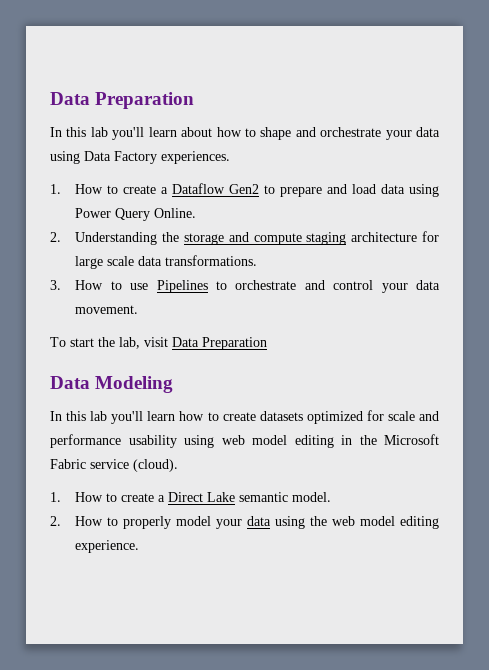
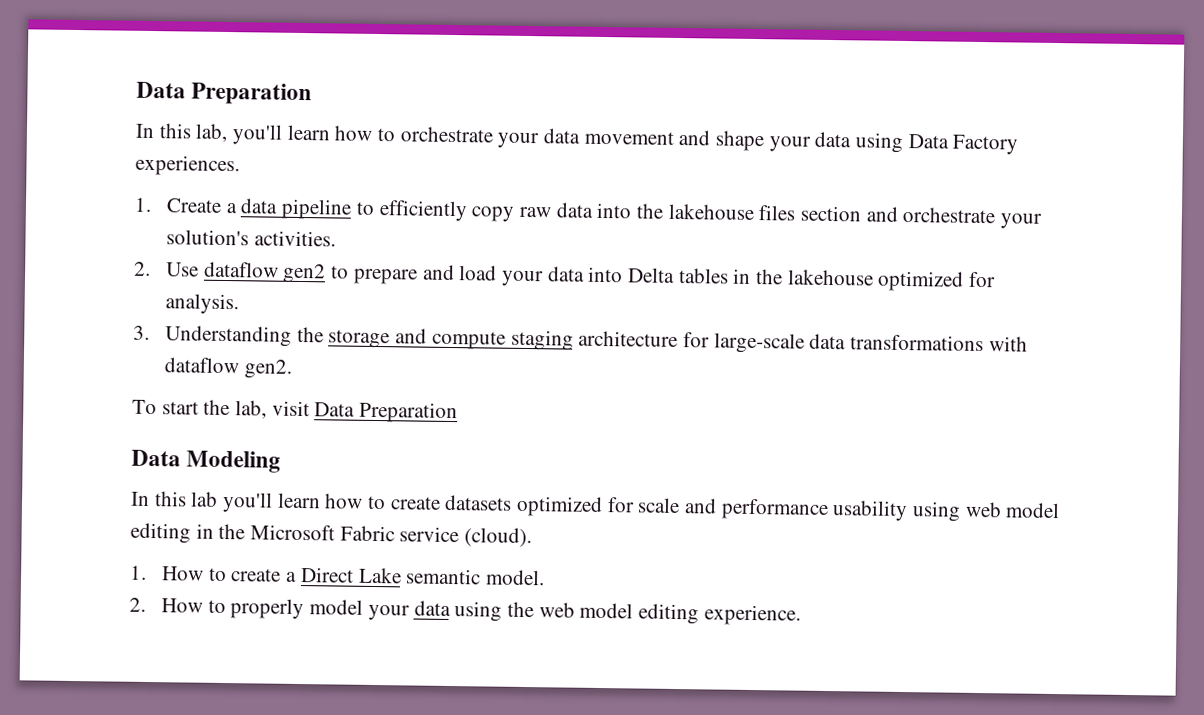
[90,127,382,140] lab you'll learn about how to shape and orchestrate -> [195,123,766,152] lab, you'll learn how to orchestrate your data movement and shape
[75,183,440,197] [75,208,197,221] [50,232,61,242] How to create a Dataflow Gen2 to prepare and load data using Power Query Online. // 2. -> [166,198,1042,229] [166,229,336,247] [134,261,996,292] [165,293,240,315] [133,325,150,340] Create a data pipeline to efficiently copy raw data into the lakehouse files section and orchestrate your solution's activities. // 2. Use dataflow gen2 to prepare and load your data into Delta tables in the lakehouse optimized for analysis. // 3.
[75,255,258,269] [50,280,440,293] [75,305,139,314] large scale data transformations. // 3. How to use Pipelines to orchestrate and control your data movement. -> [713,332,1028,354] [164,357,292,379] large-scale data transformations with dataflow gen2.

